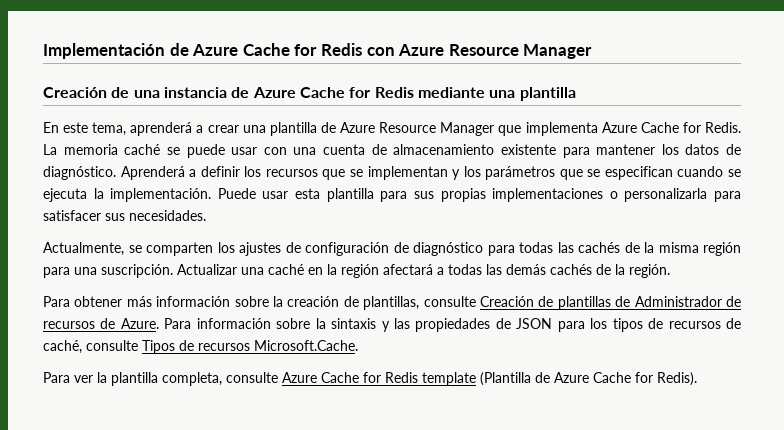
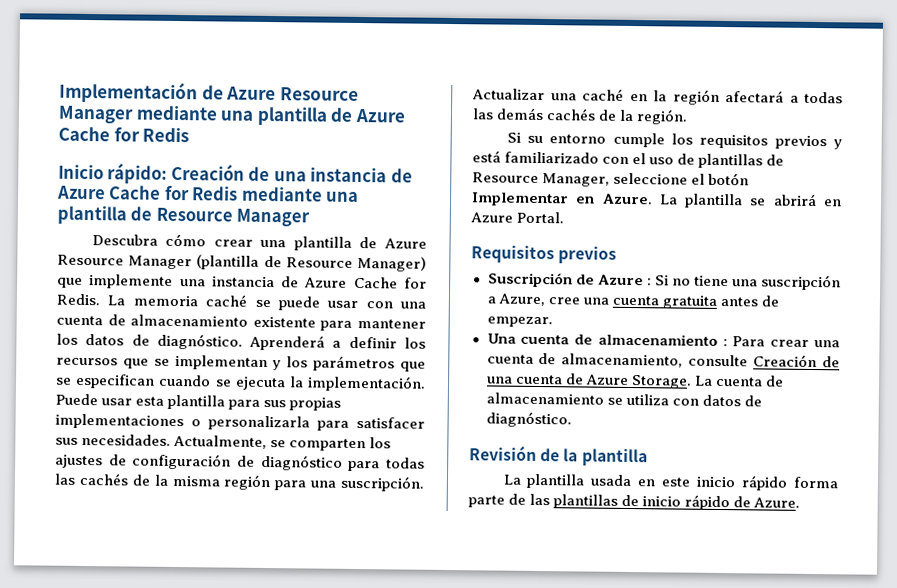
[242,43,593,59] Cache for Redis con Azure Resource Manager // -> [279,87,359,101] [58,105,406,126] [58,126,190,143] [58,163,168,184] Resource Manager mediante una plantilla de Azure Cache for Redis // Inicio rápido:
[43,122,204,136] // En este tema, aprenderá a -> [130,206,311,227] [91,233,207,247] de Resource Manager // Descubra cómo
[498,122,598,136] que implementa -> [196,254,427,272] [57,274,300,289] (plantilla de Resource Manager) que implemente una instancia de
(206, 215) // -> (172, 439) none
[43,296,741,310] [43,318,742,332] [43,340,358,354] [43,372,697,386] Para obtener más información sobre la creación de plantillas, consulte Creación de plantillas de Administrador de recursos de Azure. Para información sobre la sintaxis y las propiedades de JSON para los tipos de recursos de caché, consulte Tipos de recursos Microsoft.Cache. // Para ver la plantilla completa, consulte Azure Cache for Redis template (Plantilla de Azure Cache for Redis). -> [506,132,843,150] [472,150,785,169] [472,172,750,187] [471,192,842,209] [470,211,565,224] [471,245,618,264] [487,272,841,291] [486,293,780,309] [486,316,553,328] [486,333,840,348] [486,352,840,368] [486,373,784,389] [485,392,762,407] [485,411,572,428] [469,445,648,467] [502,473,839,491] [468,493,801,511] Si su entorno cumple los requisitos previos y está familiarizado con el uso de plantillas de Resource Manager, seleccione el botón Implementar en Azure. La plantilla se abrirá en Azure Portal. // Requisitos previos // Suscripción de Azure : Si no tiene una suscripción a Azure, cree una cuenta gratuita antes de empezar. // Una cuenta de almacenamiento : Para crear una cuenta de almacenamiento, consulte Creación de una cuenta de Azure Storage. La cuenta de almacenamiento se utiliza con datos de diagnóstico. // Revisión de la plantilla // La plantilla usada en este inicio rápido forma parte de las plantillas de inicio rápido de Azure.

